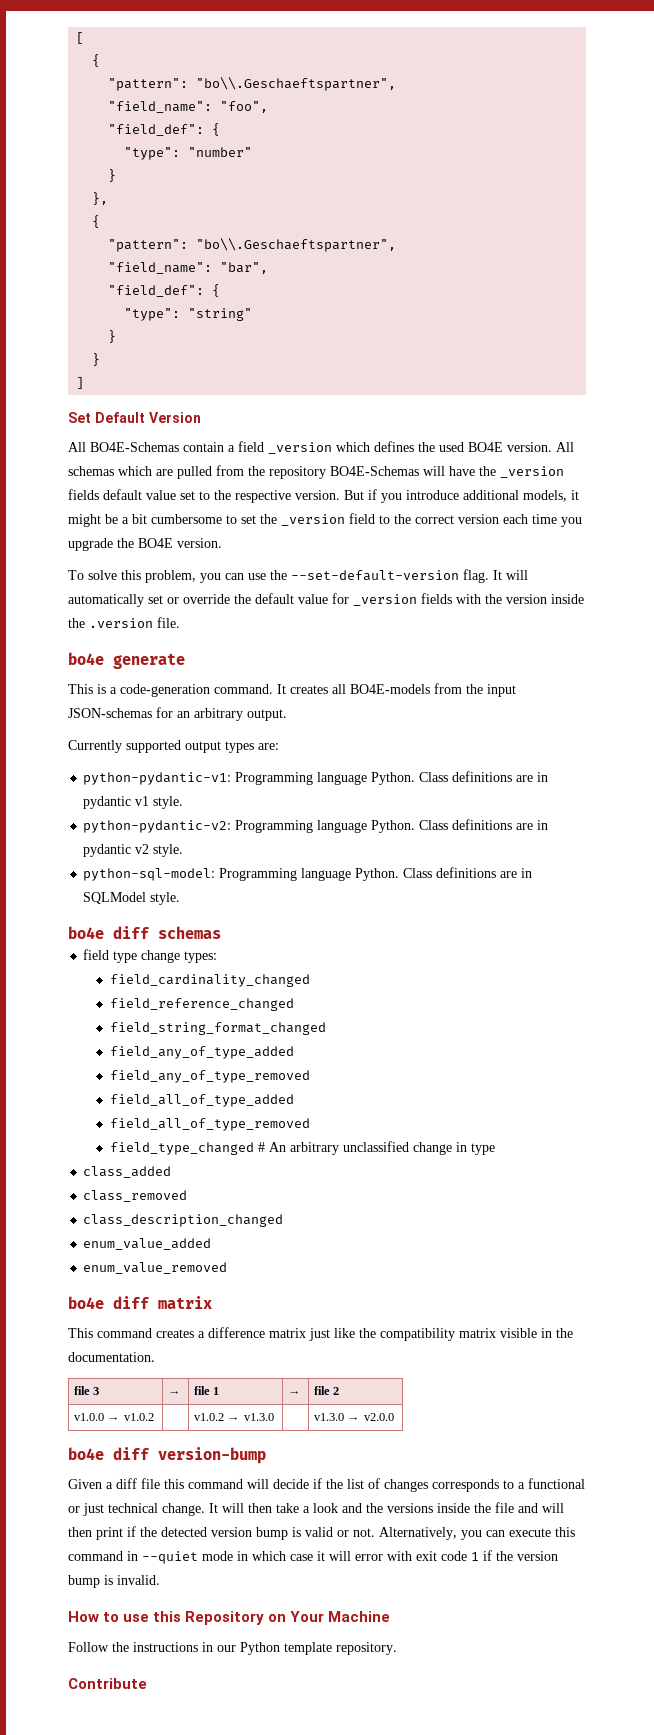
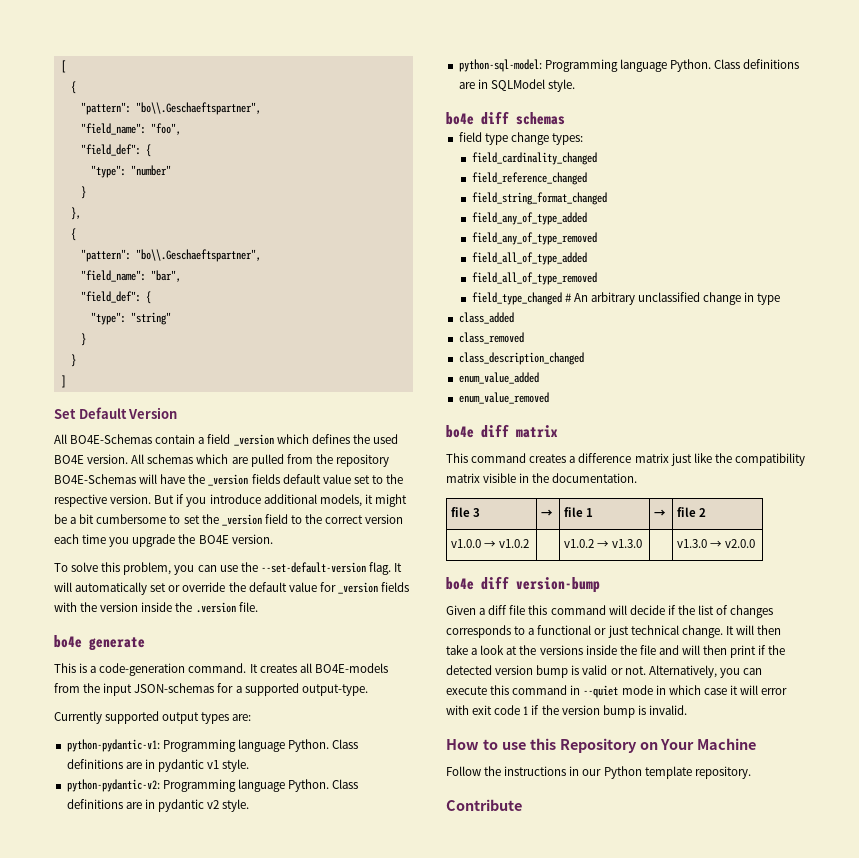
[177,708,287,721] an arbitrary output. -> [235,683,368,696] a supported output-type.
[342,1503,362,1513] and -> [506,646,518,655] at

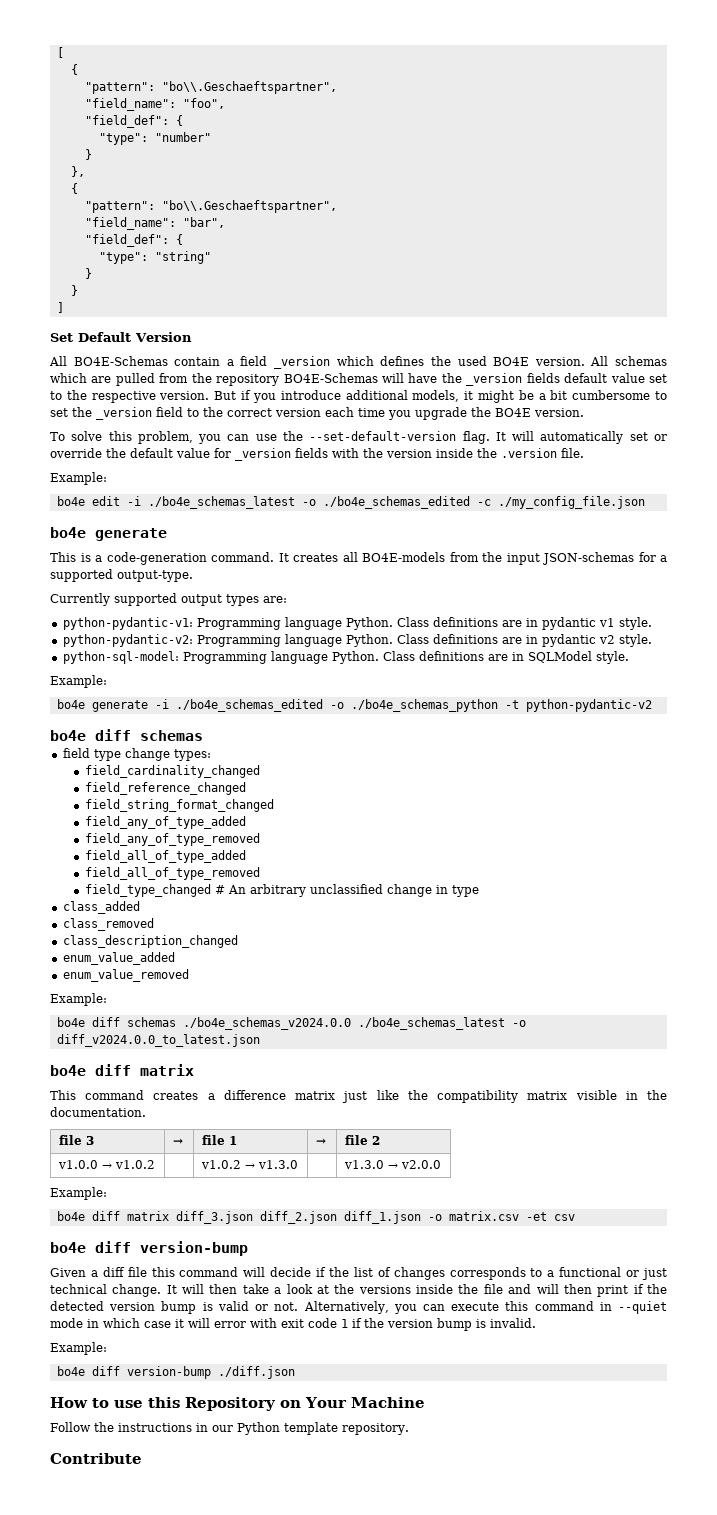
(258, 607) none -> [50,472,107,485] [56,496,645,509] // Example: // bo4e edit -i ./bo4e_schemas_latest -o ./bo4e_schemas_edited -c ./my_config_file.json
(575, 85) none -> [50,675,107,688] [56,699,652,712] // Example: // bo4e generate -i ./bo4e_schemas_edited -o ./bo4e_schemas_python -t python-pydantic-v2
(549, 398) none -> [50,993,107,1006] [56,1017,526,1030] [56,1034,260,1047] // Example: // bo4e diff schemas ./bo4e_schemas_v2024.0.0 ./bo4e_schemas_latest -o diff_v2024.0.0_to_latest.json
(755, 543) none -> [50,1187,107,1200] [56,1211,575,1224] // Example: // bo4e diff matrix diff_3.json diff_2.json diff_1.json -o matrix.csv -et csv
(687, 710) none -> [50,1342,107,1355] [56,1366,295,1379] // Example: // bo4e diff version-bump ./diff.json

